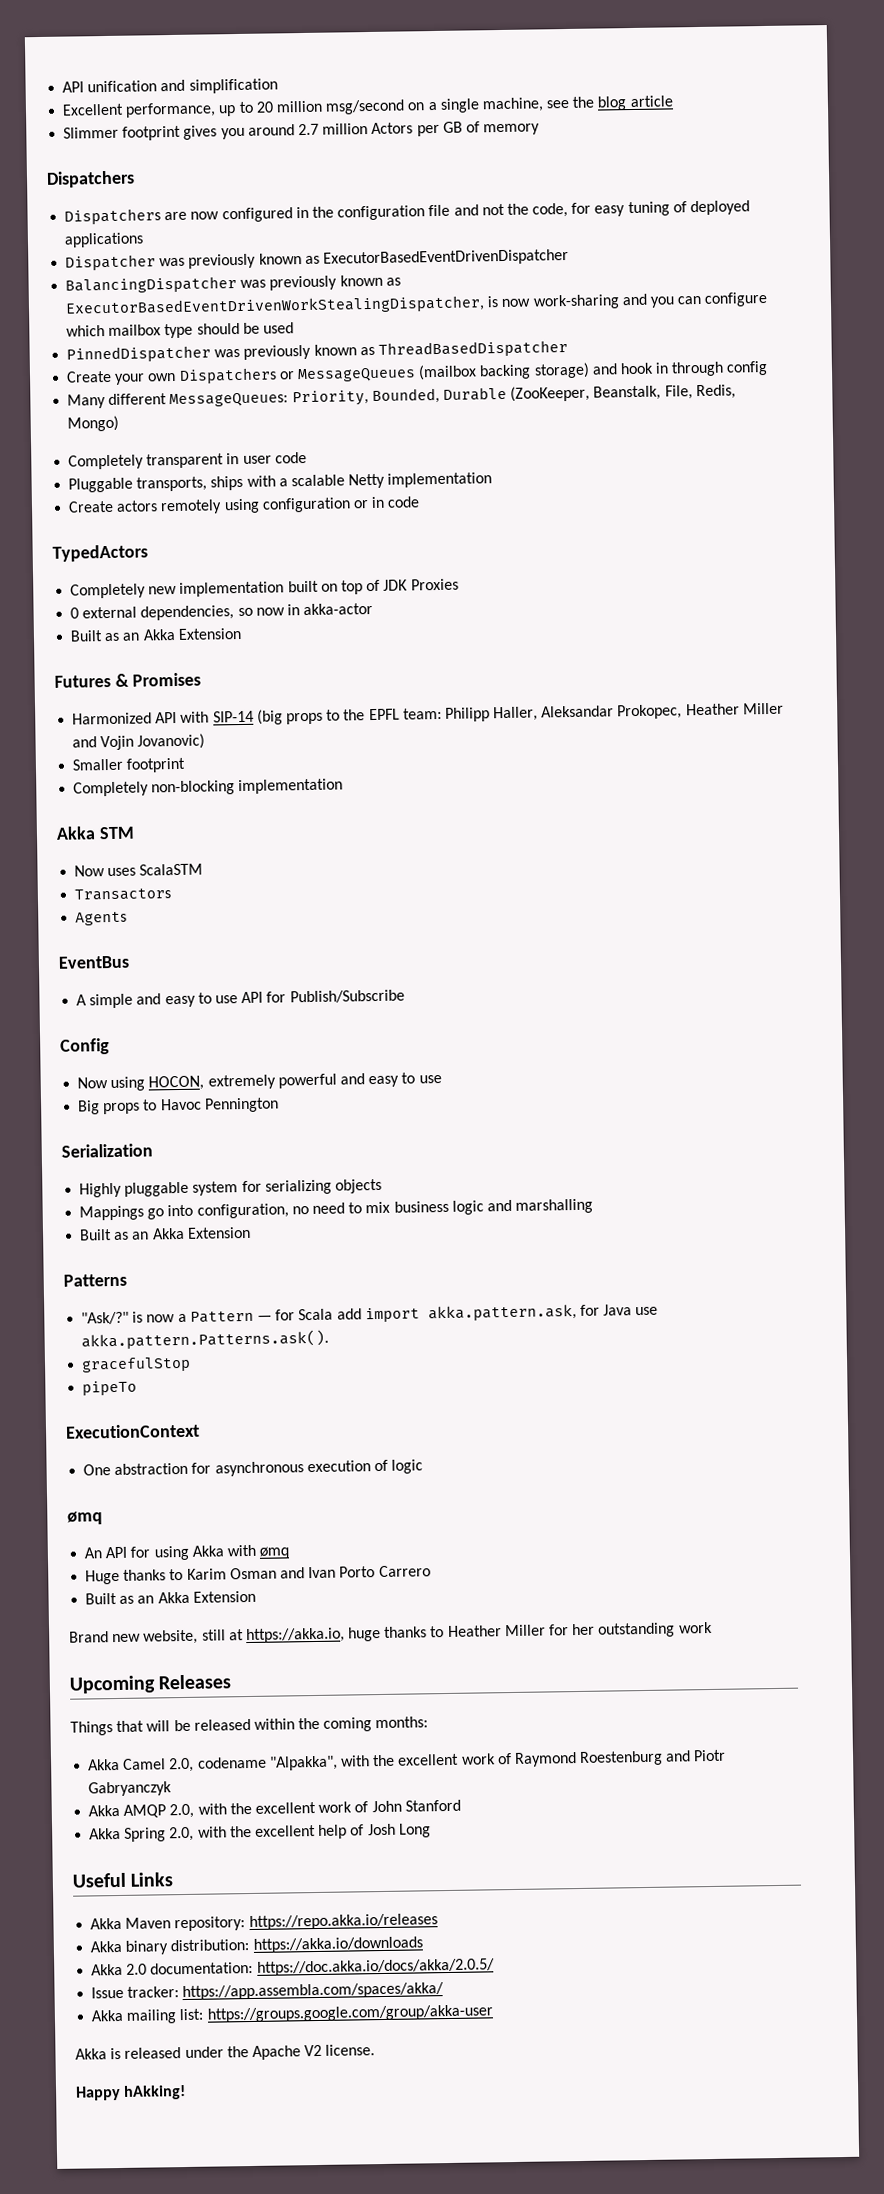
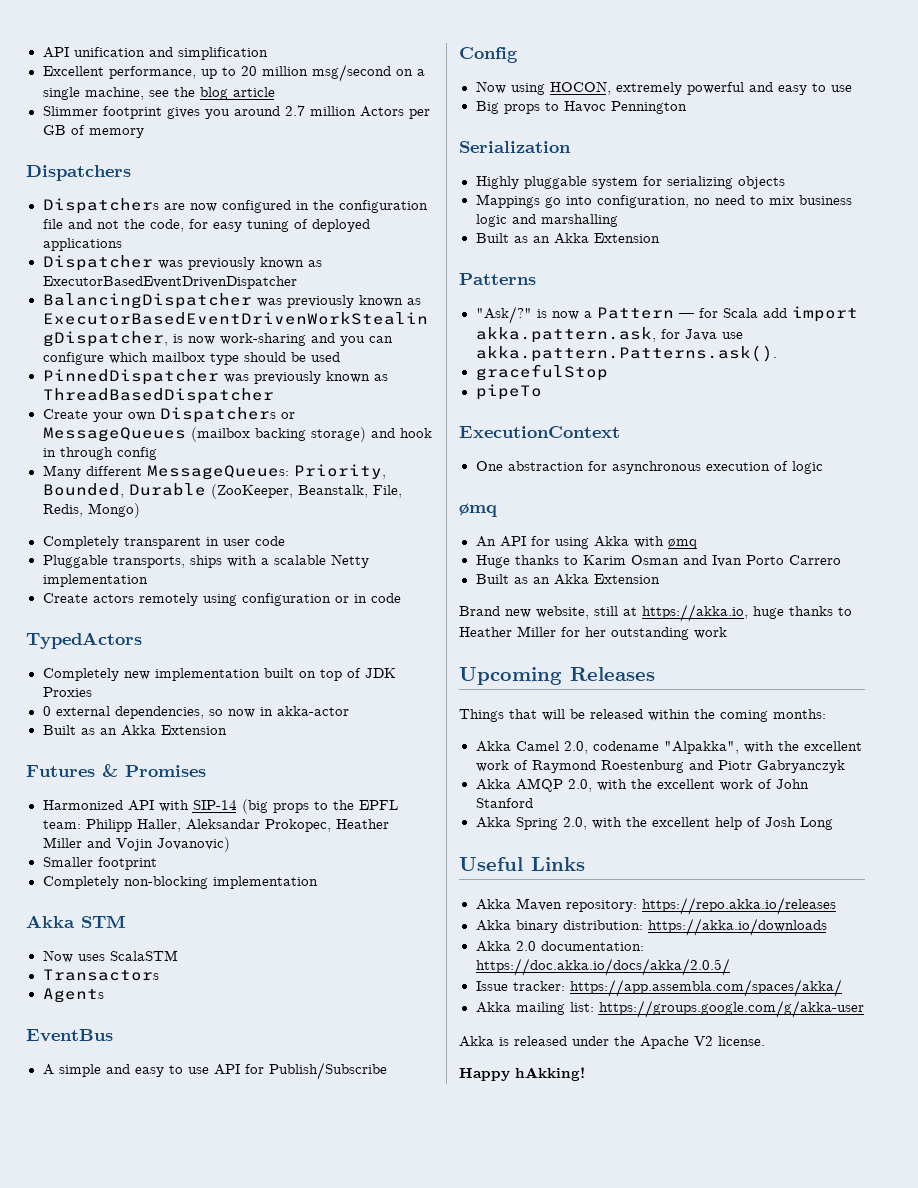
[206,2004,493,2023] https://groups.google.com/group/akka-user -> [598,1000,864,1018] https://groups.google.com/g/akka-user

